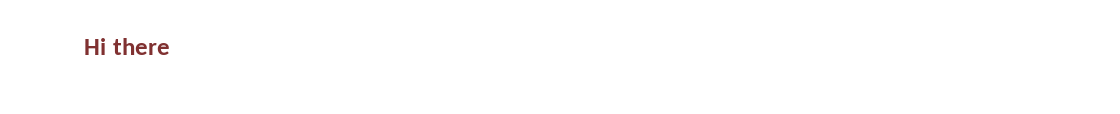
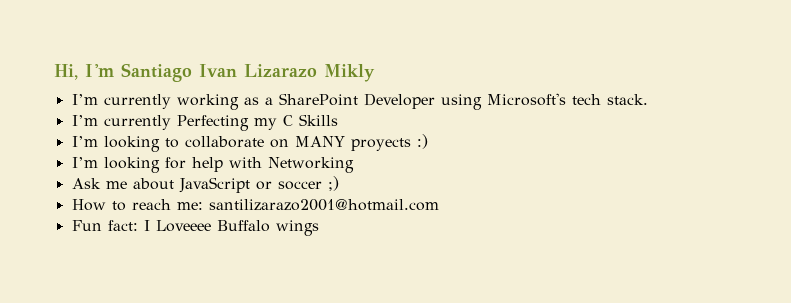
[84,38,170,55] Hi there -> [54,63,375,82] [71,93,648,110] [71,114,338,131] [71,134,428,152] [71,157,354,173] [71,176,339,193] [71,199,439,211] [71,220,319,236] Hi, I'm Santiago Ivan Lizarazo Mikly // I’m currently working as a SharePoint Developer using Microsoft's tech stack. // I’m currently Perfecting my C Skills // I’m looking to collaborate on MANY proyects :) // I’m looking for help with Networking // Ask me about JavaScript or soccer ;) // How to reach me: santilizarazo2001@hotmail.com // Fun fact: I Loveeee Buffalo wings

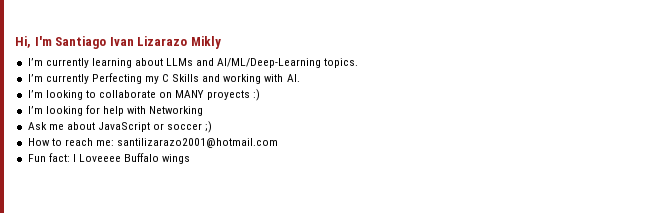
[176,93,648,110] working as a SharePoint Developer using Microsoft's tech stack. -> [91,58,359,68] learning about LLMs and AI/ML/Deep-Learning topics.
(338, 120) none -> [202,74,300,84] and working with AI.

